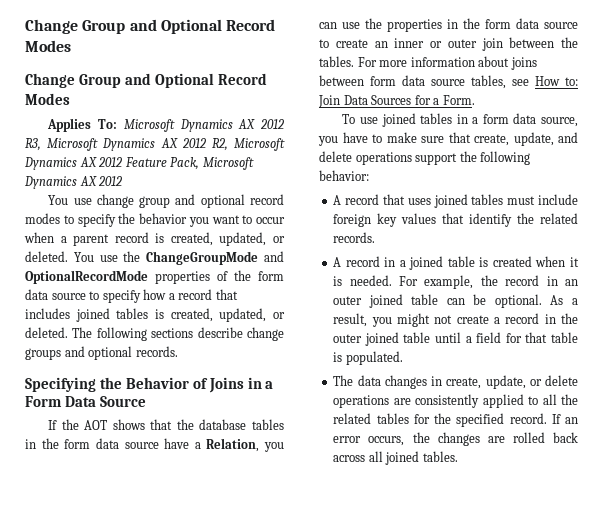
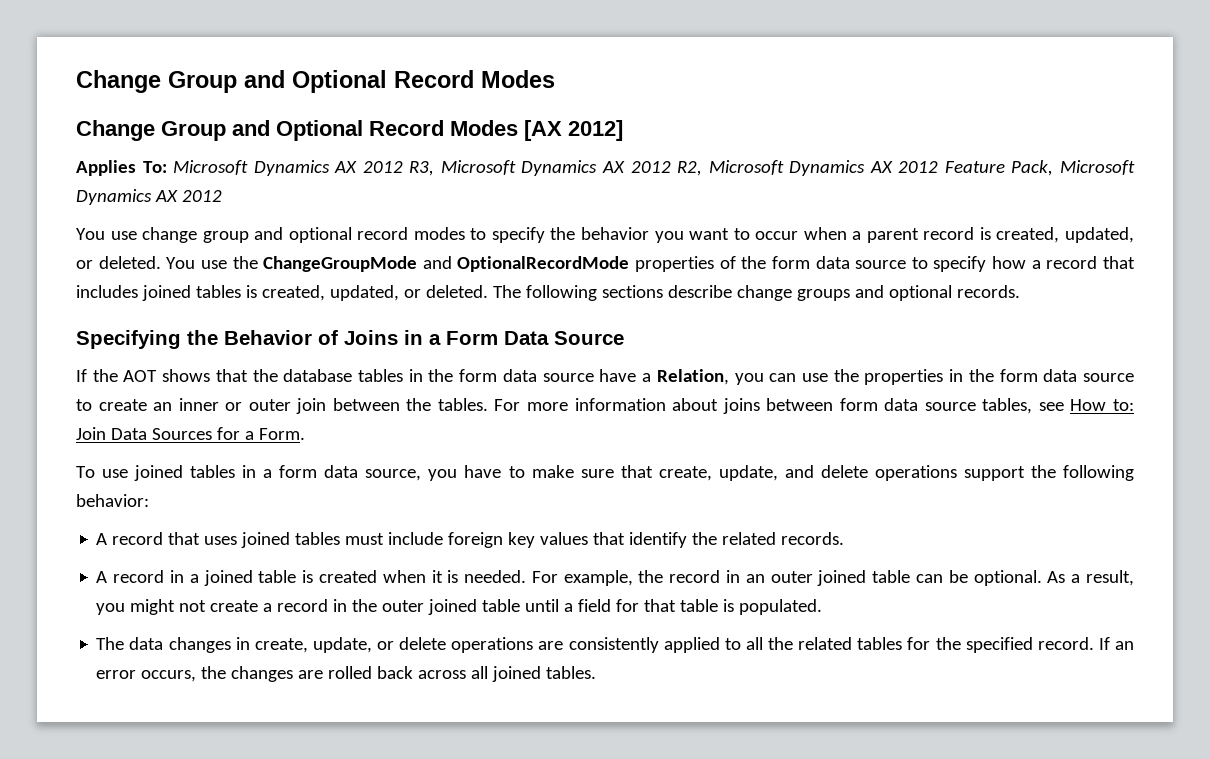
(70, 99) none -> [524,120,623,141] [AX 2012]

